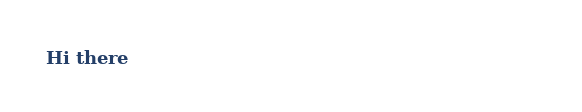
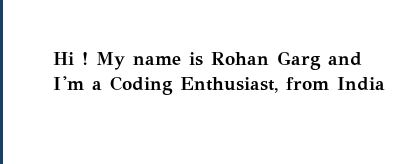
[76,50,128,64] there -> [82,51,362,70] [53,76,385,95] ! My name is Rohan Garg and I'm a Coding Enthusiast, from India

